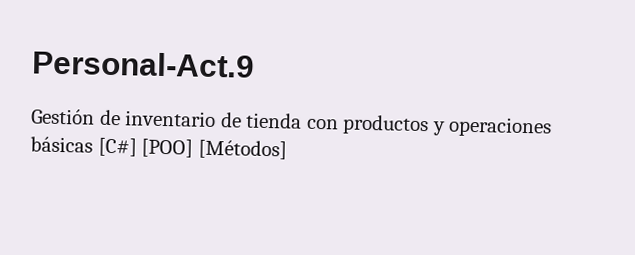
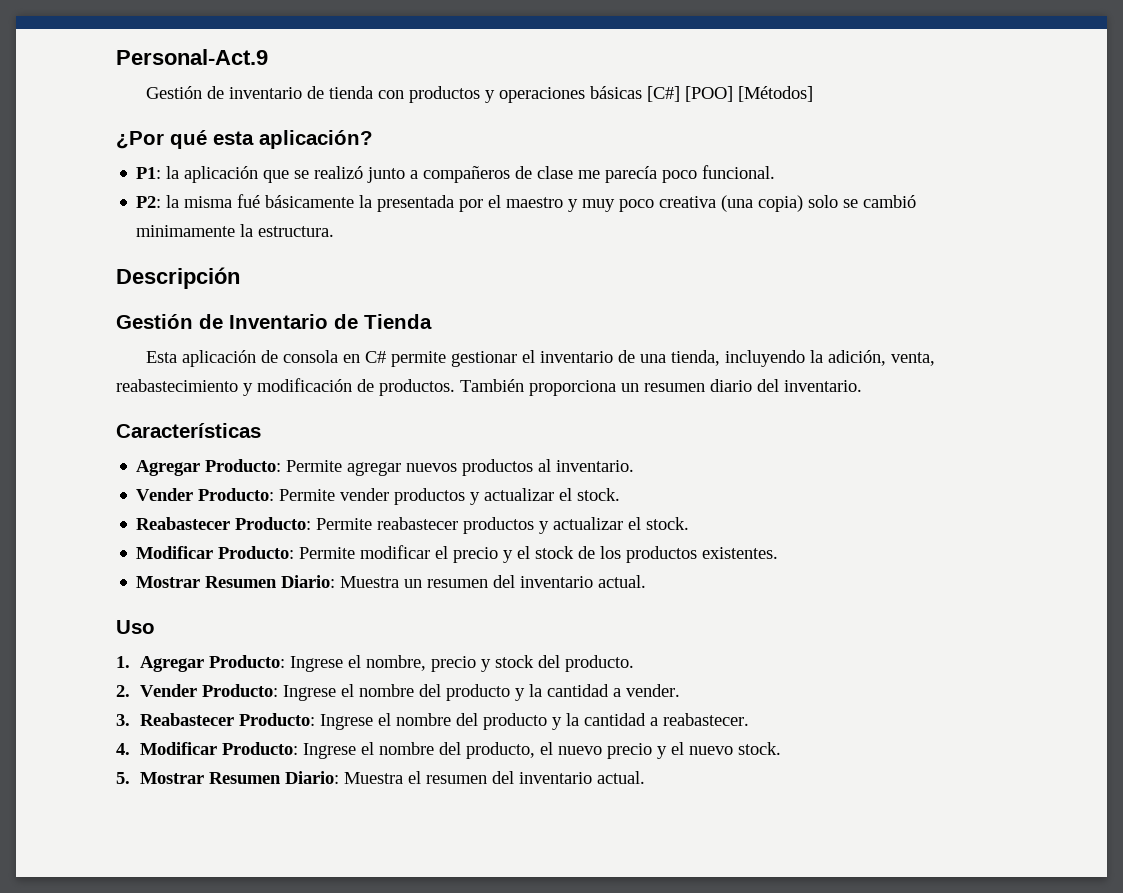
(287, 149) none -> [116,130,373,149] [136,165,776,183] [136,194,917,212] [136,224,335,237] [116,267,240,289] [116,314,432,329] [145,350,935,367] [116,378,862,396] [116,423,261,438] [136,459,635,476] [136,488,621,505] [136,517,690,534] [136,545,779,563] [136,575,647,588] [116,620,155,634] [116,655,635,672] [116,684,681,701] [116,713,750,730] [116,742,782,759] [116,771,646,784] // ¿Por qué esta aplicación? // P1: la aplicación que se realizó junto a compañeros de clase me parecía poco funcional. // P2: la misma fué básicamente la presentada por el maestro y muy poco creativa (una copia) solo se cambió minimamente la estructura. // Descripción // Gestión de Inventario de Tienda // Esta aplicación de consola en C# permite gestionar el inventario de una tienda, incluyendo la adición, venta, reabastecimiento y modificación de productos. También proporciona un resumen diario del inventario. // Características // Agregar Producto: Permite agregar nuevos productos al inventario. // Vender Producto: Permite vender productos y actualizar el stock. // Reabastecer Producto: Permite reabastecer productos y actualizar el stock. // Modificar Producto: Permite modificar el precio y el stock de los productos existentes. // Mostrar Resumen Diario: Muestra un resumen del inventario actual. // Uso // 1. Agregar Producto: Ingrese el nombre, precio y stock del producto. // 2. Vender Producto: Ingrese el nombre del producto y la cantidad a vender. // 3. Reabastecer Producto: Ingrese el nombre del producto y la cantidad a reabastecer. // 4. Modificar Producto: Ingrese el nombre del producto, el nuevo precio y el nuevo stock. // 5. Mostrar Resumen Diario: Muestra el resumen del inventario actual.

